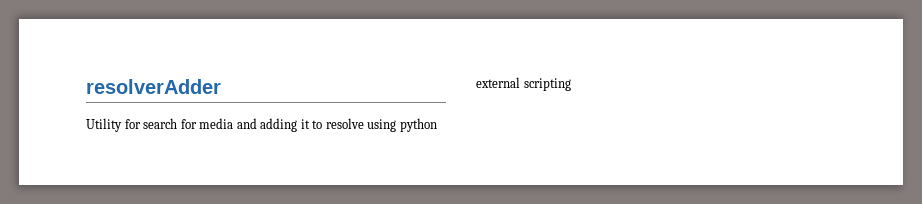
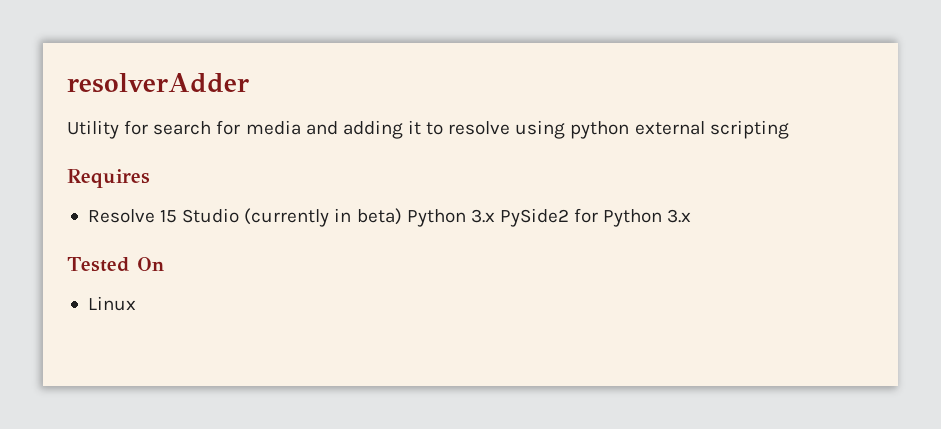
(571, 84) none -> [67,169,150,188] [87,208,692,227] [67,257,164,272] [87,296,136,311] // Requires // Resolve 15 Studio (currently in beta) Python 3.x PySide2 for Python 3.x // Tested On // Linux

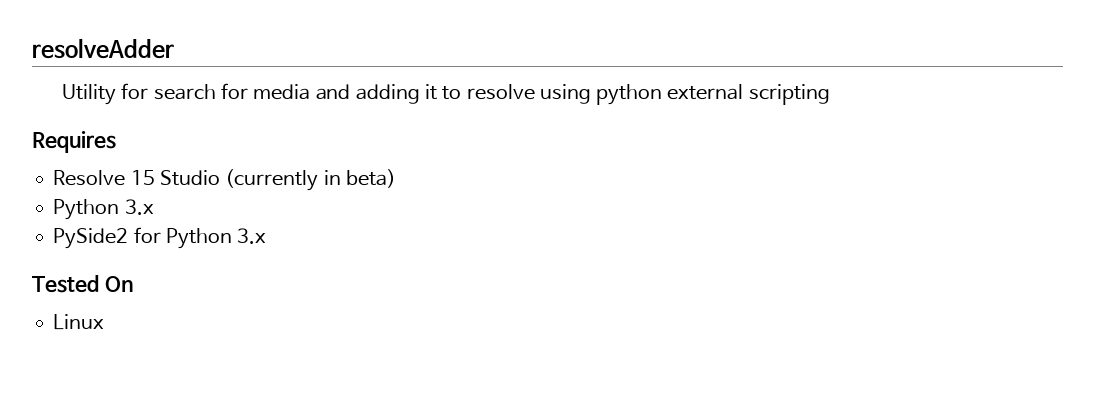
[67,73,249,93] resolverAdder -> [32,38,174,59] resolveAdder
[406,209,495,227] Python 3.x -> [53,199,154,220] // Python 3.x //

